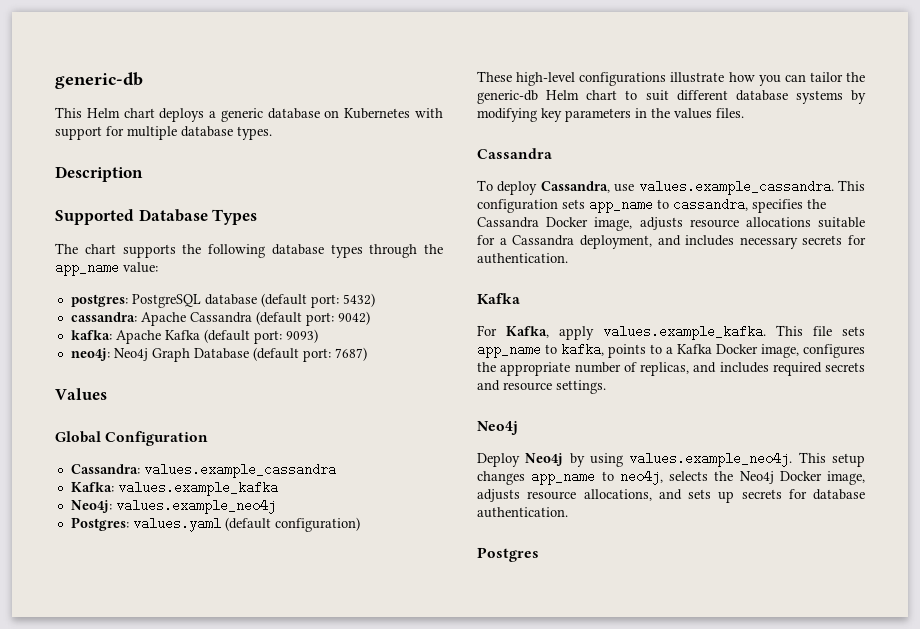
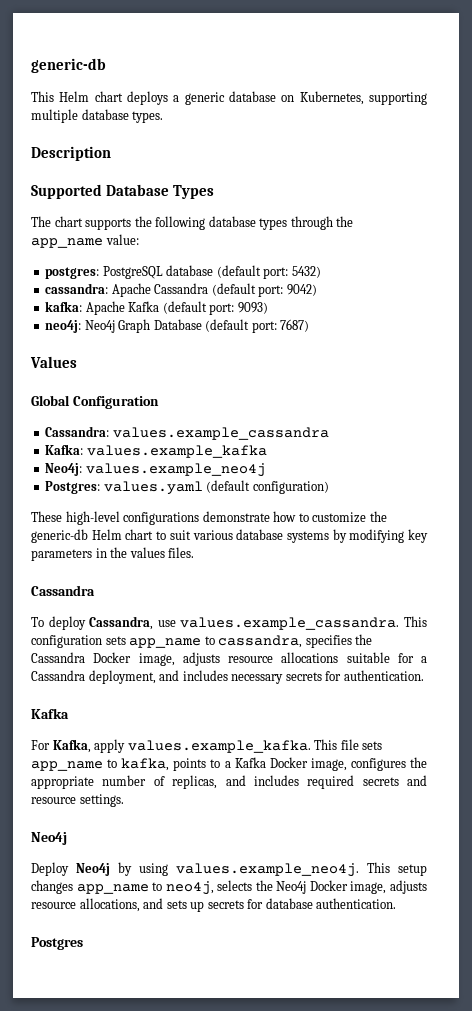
[344,108,443,119] [55,126,124,140] Kubernetes with support for -> [299,91,427,105] Kubernetes, supporting
[670,72,843,86] illustrate how you can tailor -> [202,511,367,523] demonstrate how to customize
[676,90,728,101] different -> [192,530,233,540] various

